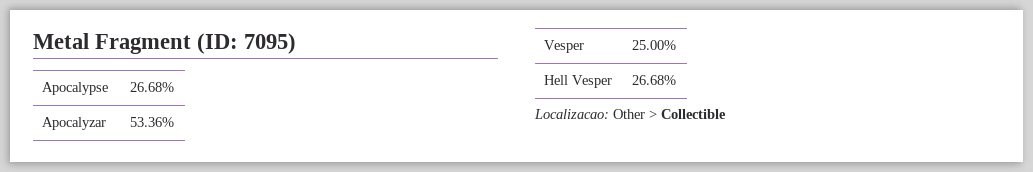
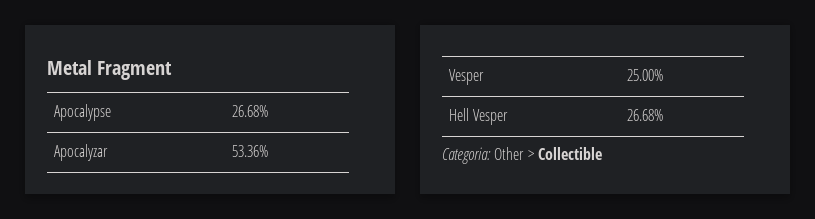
[197,33,297,54] (ID: 7095) -> (173, 70) none
[534,109,609,119] Localizacao: -> [442,147,491,164] Categoria:

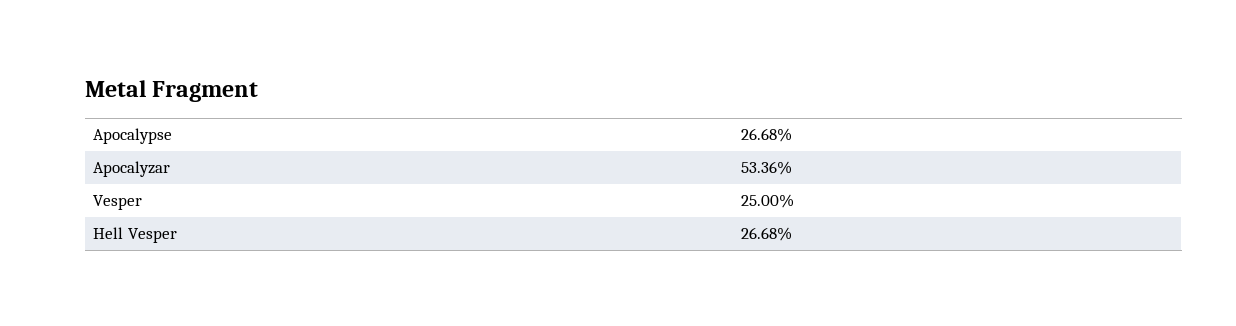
[442,147,602,164] // Categoria: Other > Collectible -> (793, 234) none

